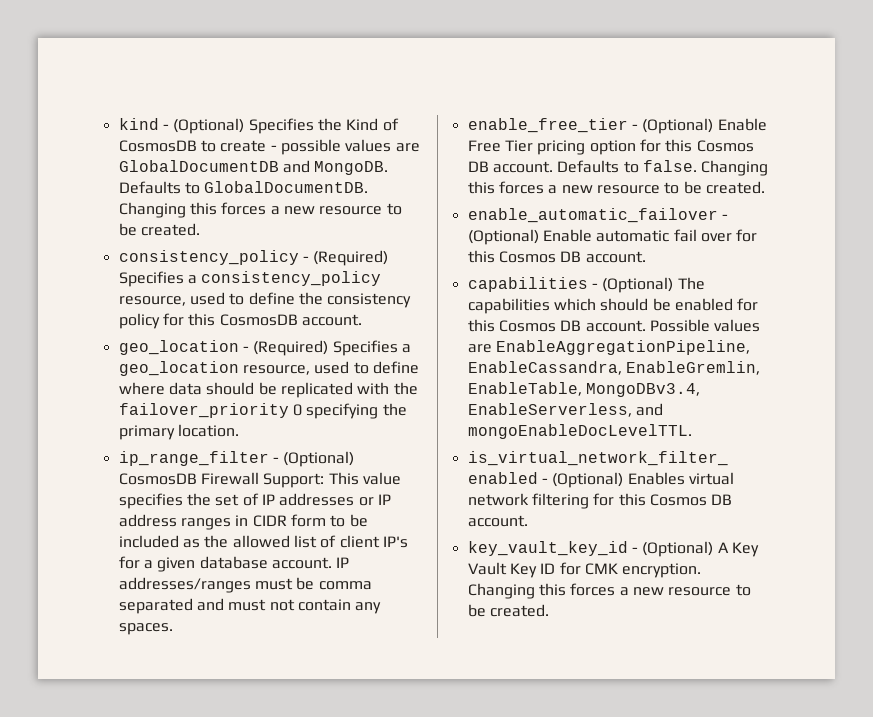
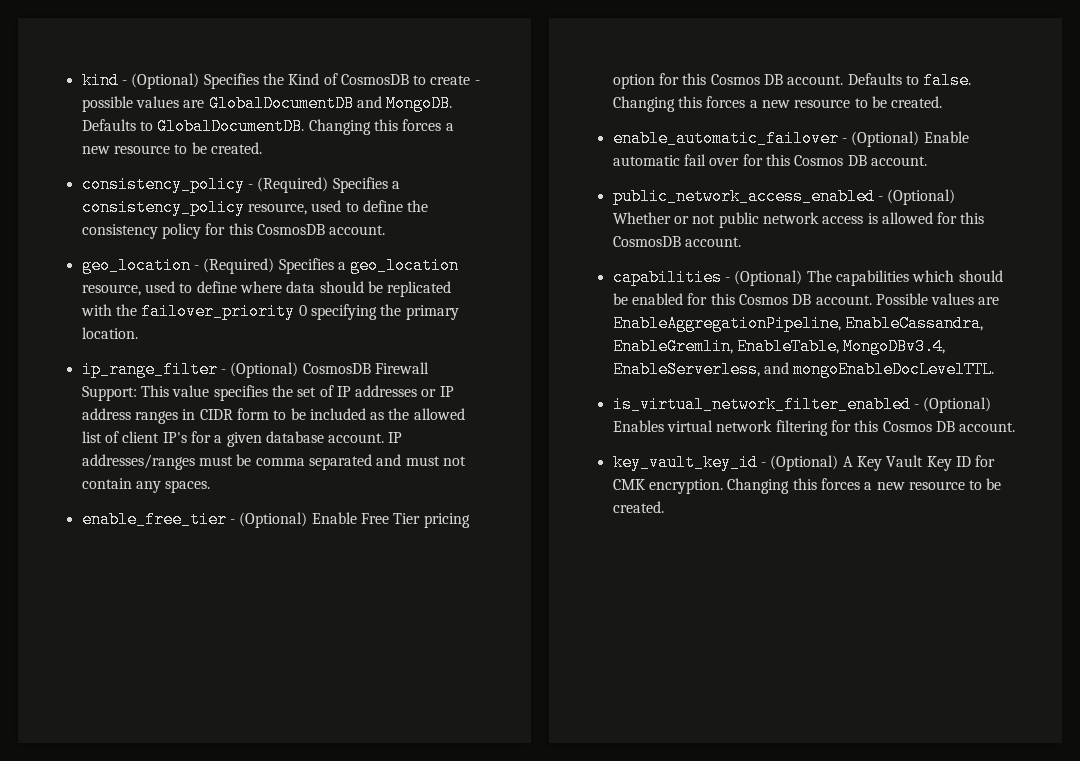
(646, 257) none -> [612,188,956,205] [612,212,985,228] [612,236,741,247] // public_network_access_enabled - (Optional) Whether or not public network access is allowed for this CosmosDB account.

